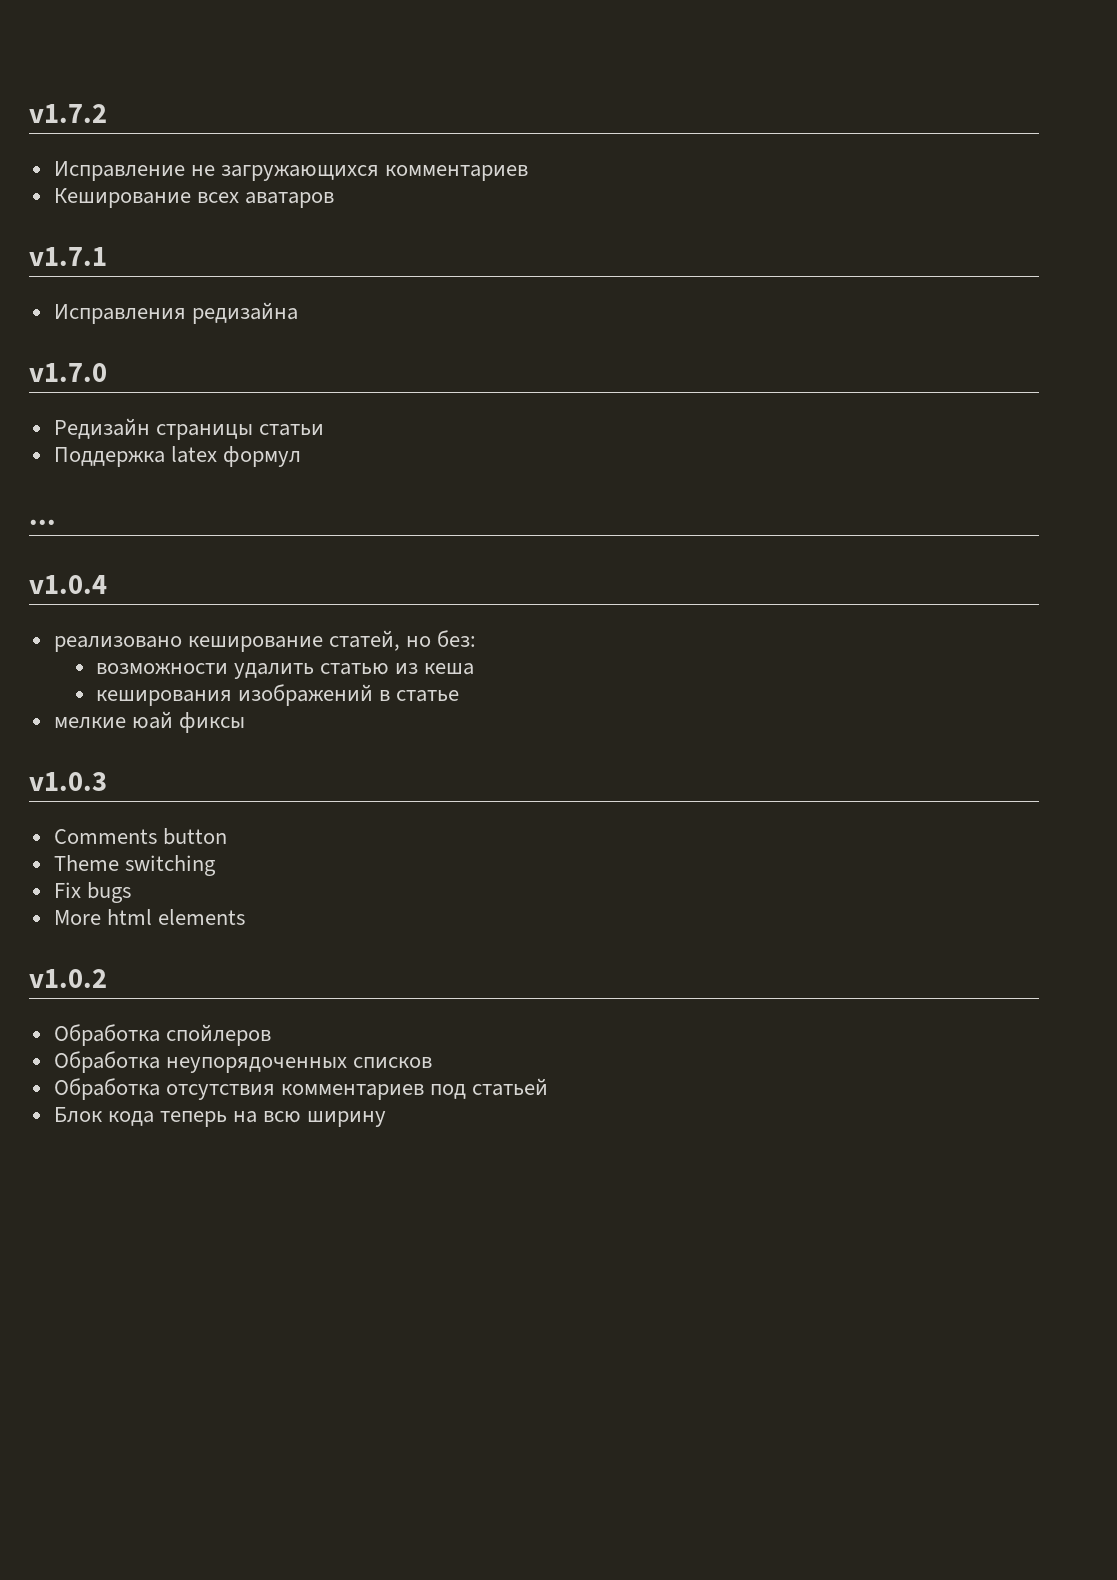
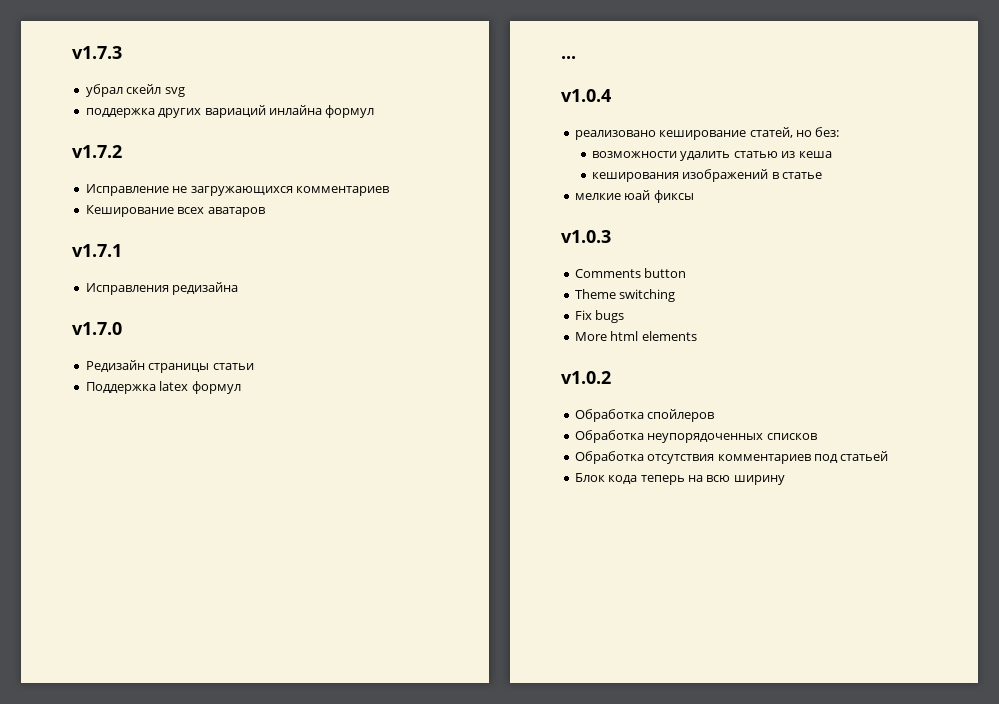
(29, 113) none -> [72,46,122,59] [85,84,185,97] [85,105,375,118] v1.7.3 // убрал скейл svg // поддержка других вариаций инлайна формул //

